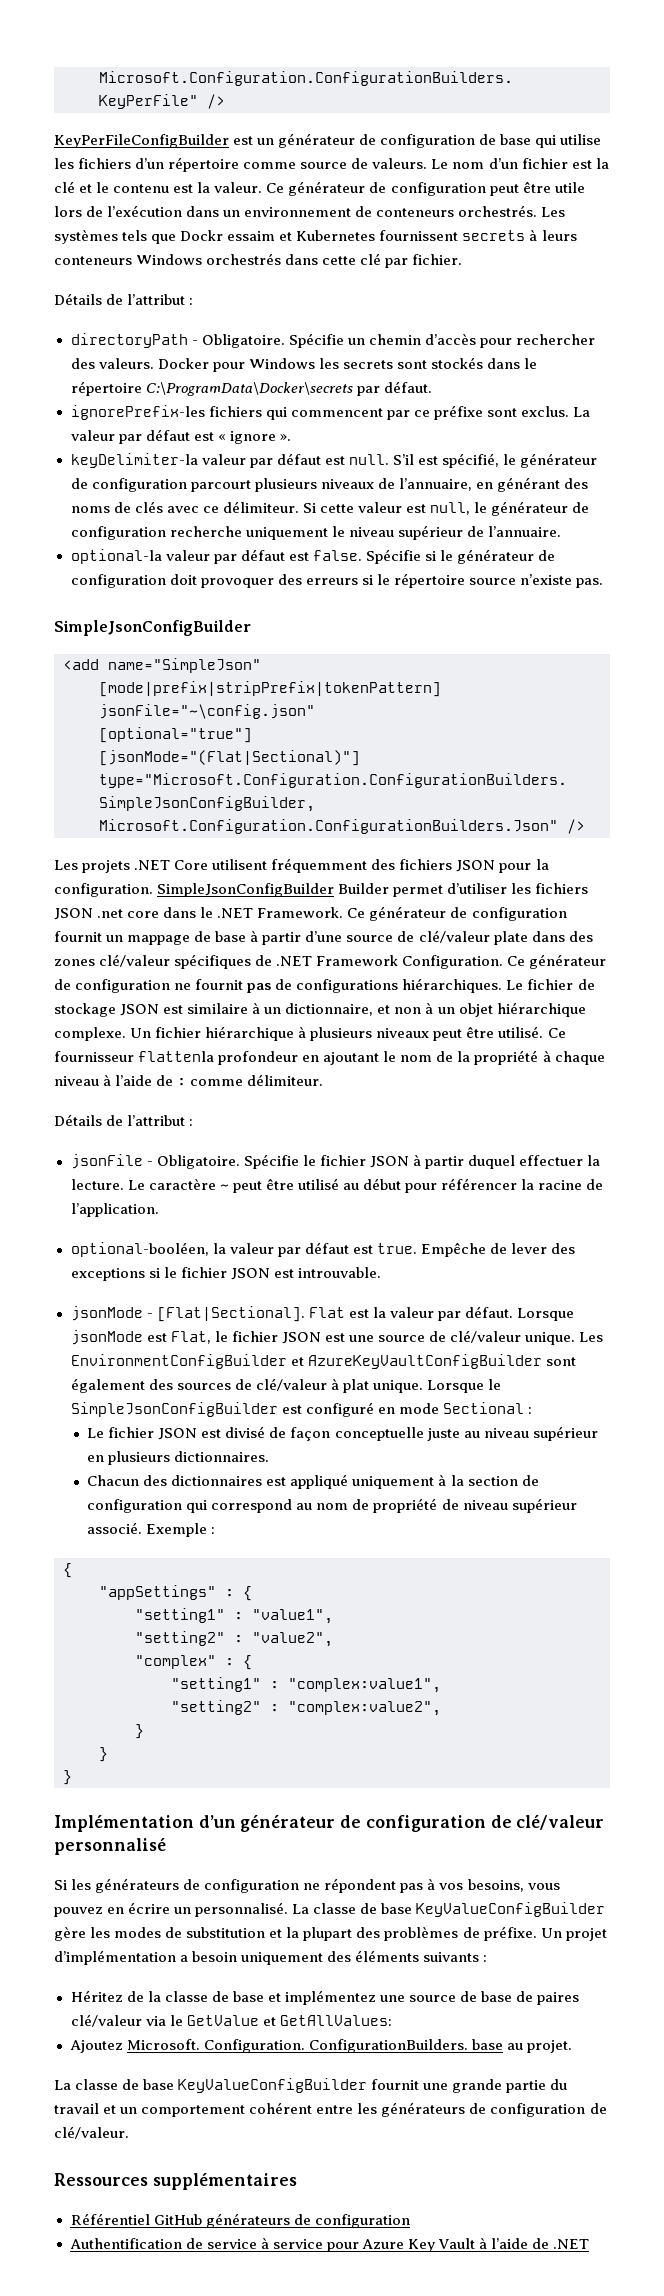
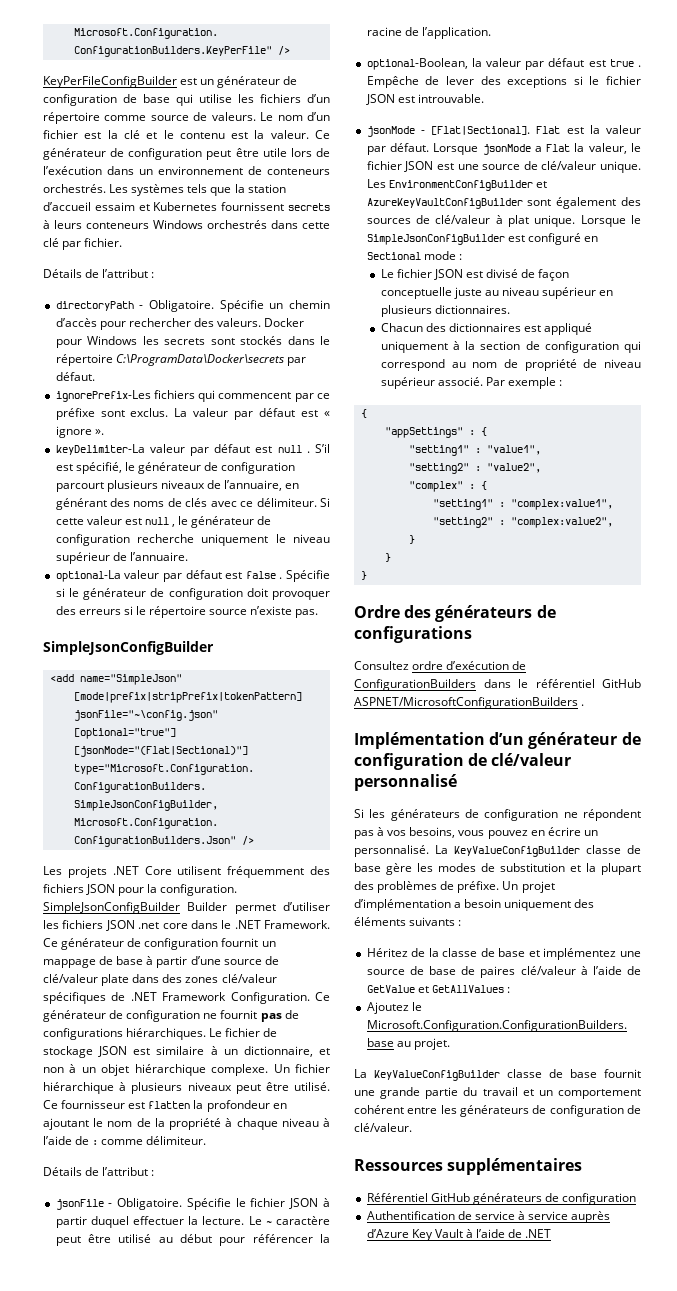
[180,230,224,241] Dockr -> [234,184,286,193] [43,202,91,211] la station d’accueil
[70,405,205,420] ignorePrefix-les -> [55,390,151,402] ignorePrefix-Les
[70,453,389,468] keyDelimiter-la valeur par défaut est null. -> [55,444,310,456] keyDelimiter-La valeur par défaut est null .
[430,502,471,515] null, -> [144,517,176,527] null ,
[70,549,362,564] optional-la valeur par défaut est false. -> [55,570,283,582] optional-La valeur par défaut est false .
[138,1051,215,1062] flattenla -> [128,1100,204,1109] est flatten la
[148,1178,229,1190] caractère ~ -> [265,1216,330,1225] ~ caractère
[70,1242,209,1257] optional-booléen, -> [366,58,468,70] optional-Boolean,
[376,1243,417,1254] true. -> [609,59,641,67] true .
[146,1331,211,1344] est Flat, -> [534,143,627,154] a Flat la valeur,
[398,1402,524,1414] mode Sectional -> [366,251,456,260] Sectional mode
[146,1523,208,1537] Exemple -> [486,377,557,389] Par exemple
(72, 1777) none -> [354,605,556,622] [354,626,472,643] [354,661,527,670] [354,679,641,691] [354,697,585,709] // Ordre des générateurs de configurations // Consultez ordre d’exécution de ConfigurationBuilders dans le référentiel GitHub ASPNET/MicrosoftConfigurationBuilders .
[313,1902,606,1917] classe de base KeyValueConfigBuilder -> [454,845,641,857] [354,863,381,872] KeyValueConfigBuilder classe de base
[145,2015,392,2026] [69,2039,468,2053] via le GetValue et GetAllValues: // Ajoutez Microsoft. Configuration. ConfigurationBuilders. -> [580,966,641,975] [366,985,510,993] [366,1002,422,1014] [366,1020,627,1032] à l’aide de GetValue et GetAllValues : // Ajoutez le Microsoft.Configuration.ConfigurationBuilders.
[75,2078,368,2093] classe de base KeyValueConfigBuilder -> [374,1069,597,1081] KeyValueConfigBuilder classe de base
[326,2239,404,2252] pour Azure -> [571,1211,611,1223] [366,1229,409,1238] auprès d’Azure

